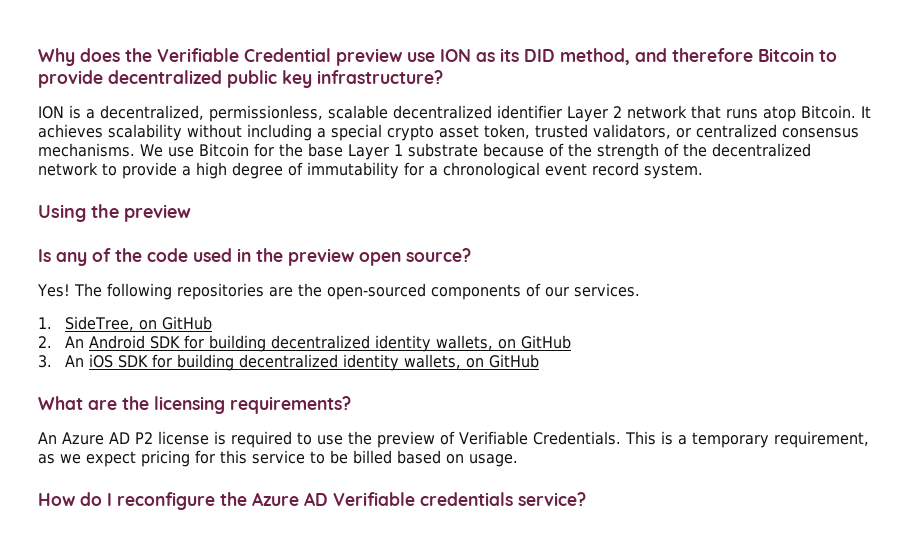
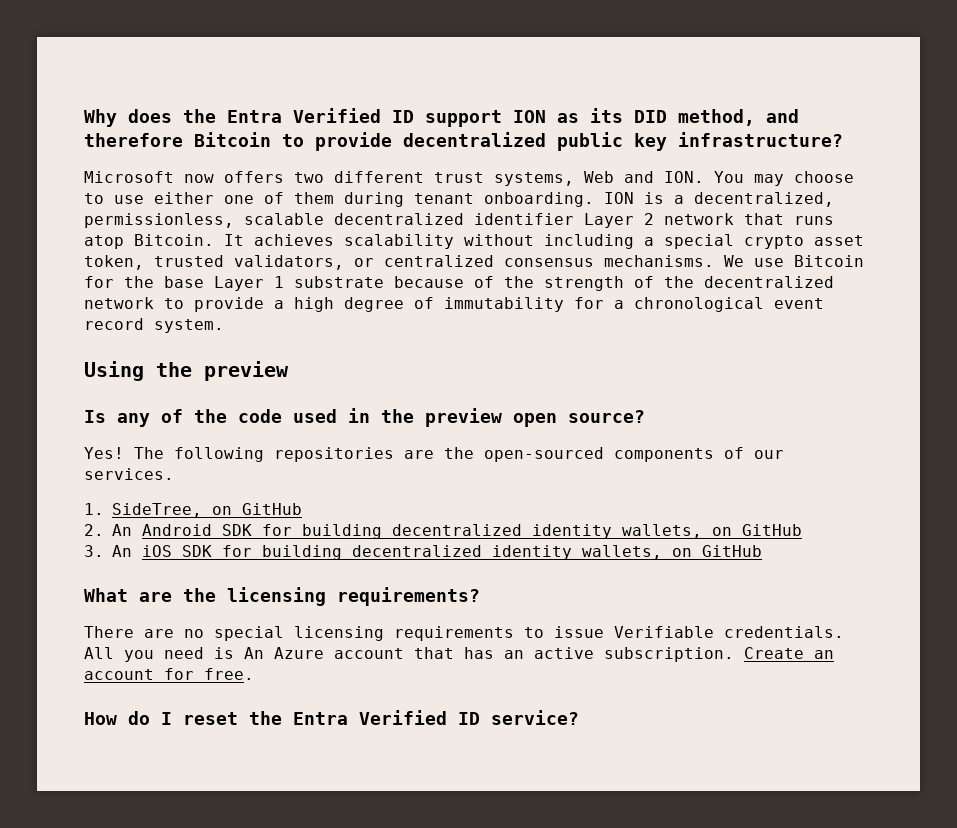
[157,48,435,66] Verifiable Credential preview use -> [227,108,502,127] Entra Verified ID support
(443, 77) none -> [84,171,854,186] [84,192,594,207] Microsoft now offers two different trust systems, Web and ION. You may choose to use either one of them during tenant onboarding.
[38,431,869,448] [38,450,518,467] [38,492,513,510] An Azure AD P2 license is required to use the preview of Verifiable Credentials. This is a temporary requirement, as we expect pricing for this service to be billed based on usage. // How do I reconfigure the Azure AD Verifiable credentials -> [84,626,844,641] [84,647,834,662] [84,668,254,680] [84,710,480,725] There are no special licensing requirements to issue Verifiable credentials. All you need is An Azure account that has an active subscription. Create an account for free. // How do I reset the Entra Verified ID

